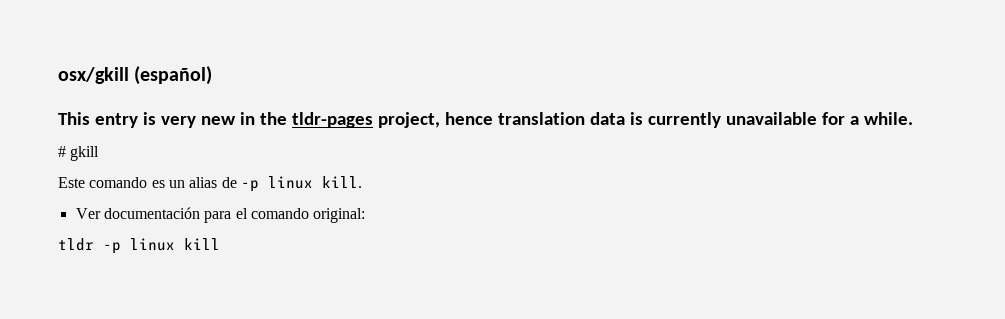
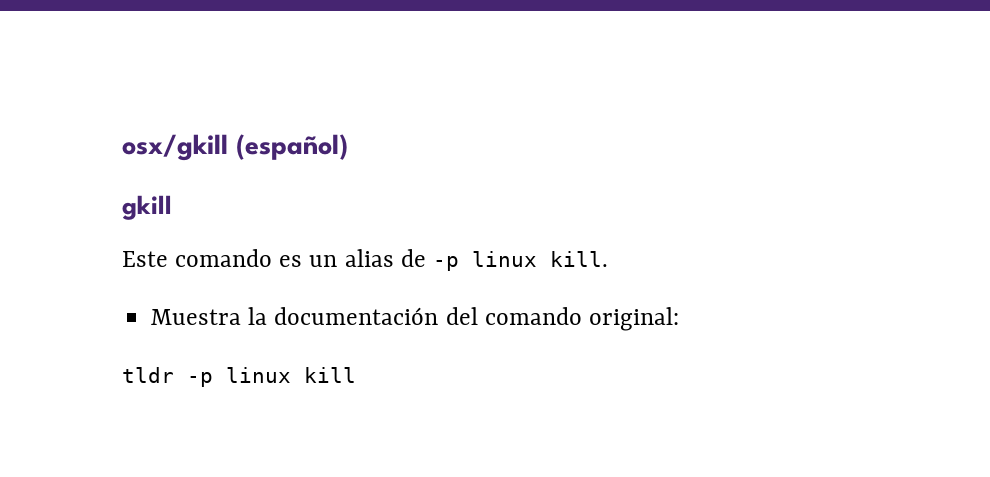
[58,112,913,128] [58,146,66,157] This entry is very new in the tldr-pages project, hence translation data is currently unavailable for a while. // # -> (348, 147) none
[75,207,248,223] Ver documentación para el -> [151,307,478,325] Muestra la documentación del

